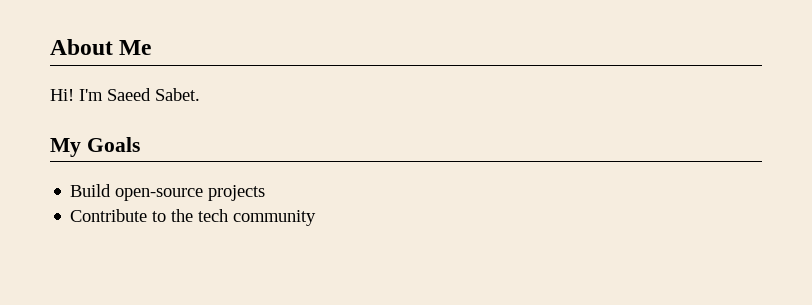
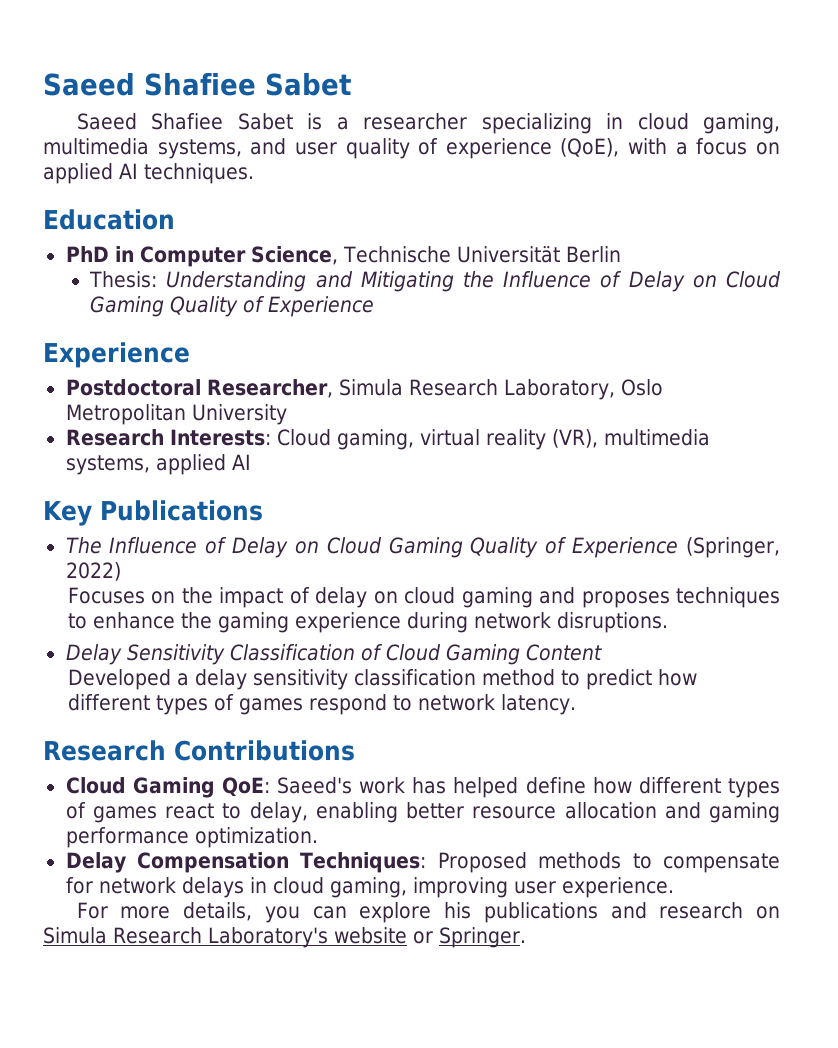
[50,39,152,55] [50,88,200,101] [50,137,140,157] [70,184,266,201] [70,209,317,226] About Me // Hi! I'm Saeed Sabet. // My Goals // Build open-source projects // Contribute to the tech community -> [43,72,351,96] [76,113,780,134] [43,138,780,159] [43,163,254,184] [43,209,175,230] [65,246,621,267] [89,271,782,292] [90,296,375,317] [43,342,190,368] [65,379,663,400] [65,404,287,425] [65,429,710,450] [65,454,251,475] [43,500,263,526] [65,537,781,558] [65,562,121,581] [67,587,781,608] [67,612,668,633] [65,644,602,665] [67,669,697,690] [67,694,576,715] [43,740,355,761] [65,777,780,798] [65,802,781,823] [65,827,318,848] [65,852,780,873] [65,877,674,898] [76,902,781,923] [43,927,526,948] Saeed Shafiee Sabet // Saeed Shafiee Sabet is a researcher specializing in cloud gaming, multimedia systems, and user quality of experience (QoE), with a focus on applied AI techniques. // Education // PhD in Computer Science, Technische Universität Berlin // Thesis: Understanding and Mitigating the Influence of Delay on Cloud Gaming Quality of Experience // Experience // Postdoctoral Researcher, Simula Research Laboratory, Oslo Metropolitan University // Research Interests: Cloud gaming, virtual reality (VR), multimedia systems, applied AI // Key Publications // The Influence of Delay on Cloud Gaming Quality of Experience (Springer, 2022) // Focuses on the impact of delay on cloud gaming and proposes techniques to enhance the gaming experience during network disruptions. // Delay Sensitivity Classification of Cloud Gaming Content // Developed a delay sensitivity classification method to predict how different types of games respond to network latency. // Research Contributions // Cloud Gaming QoE: Saeed's work has helped define how different types of games react to delay, enabling better resource allocation and gaming performance optimization. // Delay Compensation Techniques: Proposed methods to compensate for network delays in cloud gaming, improving user experience. // For more details, you can explore his publications and research on Simula Research Laboratory's website or Springer.

